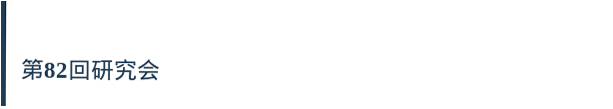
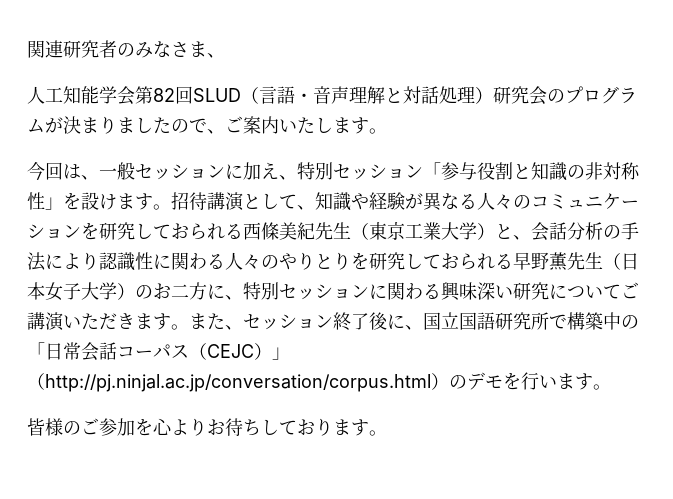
[20,58,160,82] 第82回研究会 -> [27,40,225,58] [27,86,637,105] [27,116,387,134] [27,162,640,181] [27,192,639,211] [27,222,639,241] [27,252,639,271] [27,282,639,301] [27,312,639,331] [27,342,290,361] [27,372,611,392] [27,418,387,436] 関連研究者のみなさま、 // 人工知能学会第82回SLUD（言語・音声理解と対話処理）研究会のプログラムが決まりましたので、ご案内いたします。 // 今回は、一般セッションに加え、特別セッション「参与役割と知識の非対称性」を設けます。招待講演として、知識や経験が異なる人々のコミュニケーションを研究しておられる西條美紀先生（東京工業大学）と、会話分析の手法により認識性に関わる人々のやりとりを研究しておられる早野薫先生（日本女子大学）のお二方に、特別セッションに関わる興味深い研究についてご講演いただきます。また、セッション終了後に、国立国語研究所で構築中の「日常会話コーパス（CEJC）」（http://pj.ninjal.ac.jp/conversation/corpus.html）のデモを行います。 // 皆様のご参加を心よりお待ちしております。

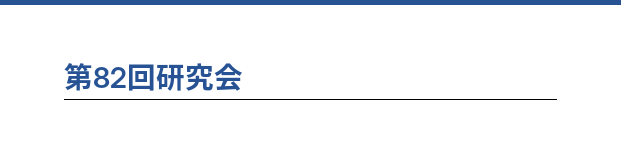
[27,40,225,58] [27,86,637,105] [27,116,387,134] [27,162,640,181] [27,192,639,211] [27,222,639,241] [27,252,639,271] [27,282,639,301] [27,312,639,331] [27,342,290,361] [27,372,611,392] [27,418,387,436] 関連研究者のみなさま、 // 人工知能学会第82回SLUD（言語・音声理解と対話処理）研究会のプログラムが決まりましたので、ご案内いたします。 // 今回は、一般セッションに加え、特別セッション「参与役割と知識の非対称性」を設けます。招待講演として、知識や経験が異なる人々のコミュニケーションを研究しておられる西條美紀先生（東京工業大学）と、会話分析の手法により認識性に関わる人々のやりとりを研究しておられる早野薫先生（日本女子大学）のお二方に、特別セッションに関わる興味深い研究についてご講演いただきます。また、セッション終了後に、国立国語研究所で構築中の「日常会話コーパス（CEJC）」（http://pj.ninjal.ac.jp/conversation/corpus.html）のデモを行います。 // 皆様のご参加を心よりお待ちしております。 -> [64,63,243,91] 第82回研究会

